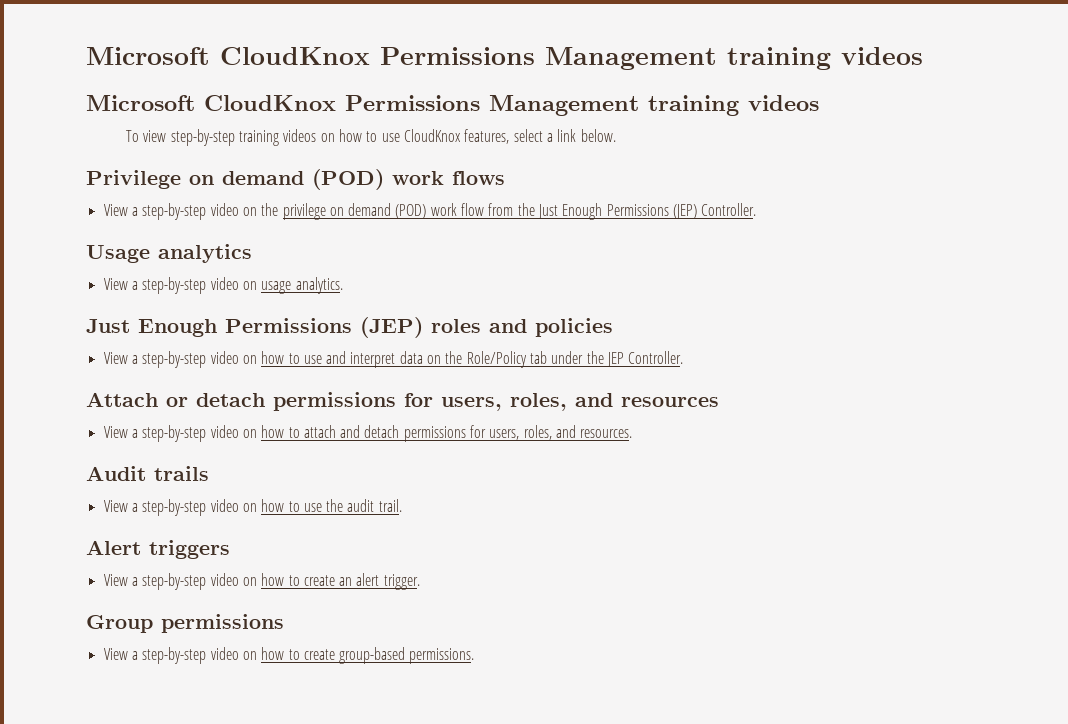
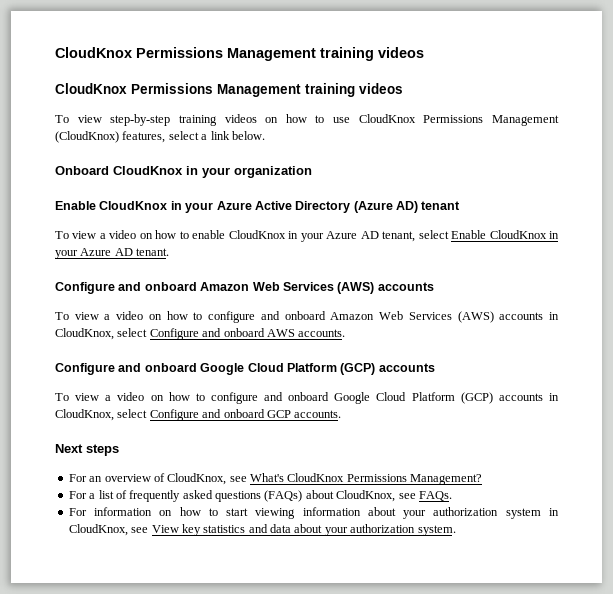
[86,47,923,70] [86,95,195,111] Microsoft CloudKnox Permissions Management training videos // Microsoft -> [55,47,424,61] CloudKnox Permissions Management training videos //
(461, 135) none -> [423,115,559,126] [55,131,119,143] Permissions Management (CloudKnox)
[86,169,505,190] [103,203,757,220] [86,244,252,263] [103,277,343,294] [86,317,613,338] [103,351,684,368] [86,392,719,411] [103,425,633,442] [86,466,209,481] [103,499,402,516] [86,540,230,559] [103,573,420,590] [86,614,284,633] [103,647,475,664] Privilege on demand (POD) work flows // View a step-by-step video on the privilege on demand (POD) work flow from the Just Enough Permissions (JEP) Controller. // Usage analytics // View a step-by-step video on usage analytics. // Just Enough Permissions (JEP) roles and policies // View a step-by-step video on how to use and interpret data on the Role/Policy tab under the JEP Controller. // Attach or detach permissions for users, roles, and resources // View a step-by-step video on how to attach and detach permissions for users, roles, and resources. // Audit trails // View a step-by-step video on how to use the audit trail. // Alert triggers // View a step-by-step video on how to create an alert trigger. // Group permissions // View a step-by-step video on how to create group-based permissions. -> [55,166,312,178] [55,201,461,213] [55,230,560,242] [55,248,170,259] [55,282,434,294] [55,311,559,323] [55,328,346,340] [55,363,435,375] [55,392,559,404] [55,409,342,421] [55,444,119,456] [68,473,483,485] [68,490,452,502] [68,507,559,519] [68,524,456,536] Onboard CloudKnox in your organization // Enable CloudKnox in your Azure Active Directory (Azure AD) tenant // To view a video on how to enable CloudKnox in your Azure AD tenant, select Enable CloudKnox in your Azure AD tenant. // Configure and onboard Amazon Web Services (AWS) accounts // To view a video on how to configure and onboard Amazon Web Services (AWS) accounts in CloudKnox, select Configure and onboard AWS accounts. // Configure and onboard Google Cloud Platform (GCP) accounts // To view a video on how to configure and onboard Google Cloud Platform (GCP) accounts in CloudKnox, select Configure and onboard GCP accounts. // Next steps // For an overview of CloudKnox, see What's CloudKnox Permissions Management? // For a list of frequently asked questions (FAQs) about CloudKnox, see FAQs. // For information on how to start viewing information about your authorization system in CloudKnox, see View key statistics and data about your authorization system.

